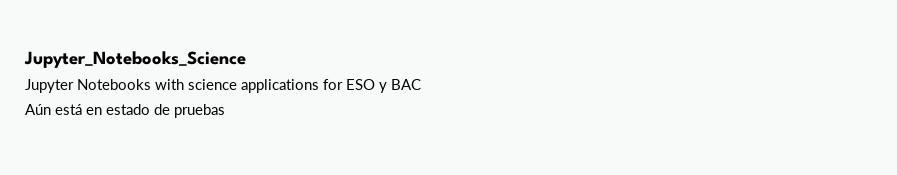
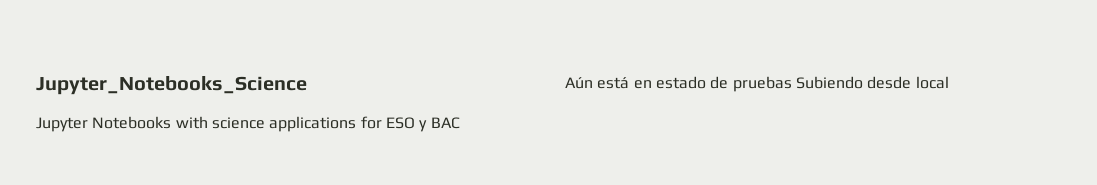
(225, 111) none -> [795,76,949,89] Subiendo desde local

